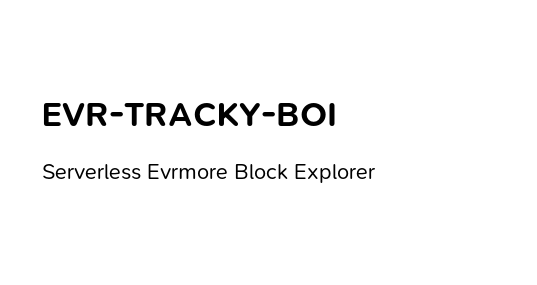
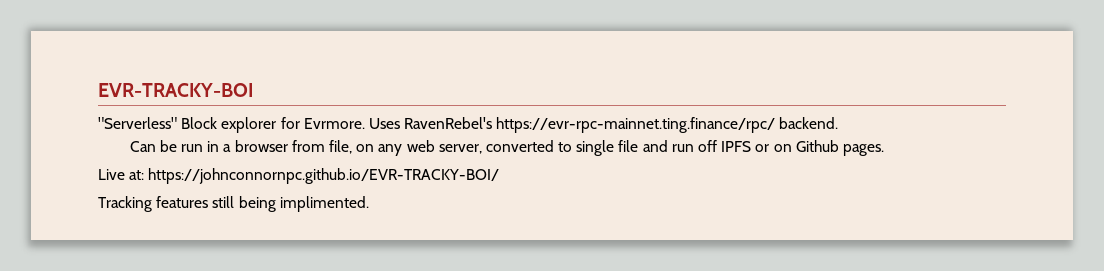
[42,164,376,183] Serverless Evrmore Block Explorer -> [98,117,839,133] [129,140,884,156] [98,168,500,184] [98,196,369,212] "Serverless" Block explorer for Evrmore. Uses RavenRebel's https://evr-rpc-mainnet.ting.finance/rpc/ backend. // Can be run in a browser from file, on any web server, converted to single file and run off IPFS or on Github pages. // Live at: https://johnconnornpc.github.io/EVR-TRACKY-BOI/ // Tracking features still being implimented.

